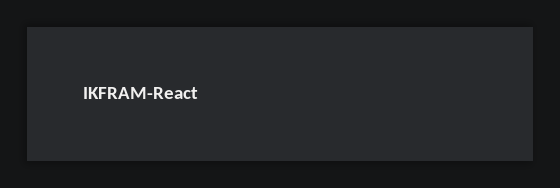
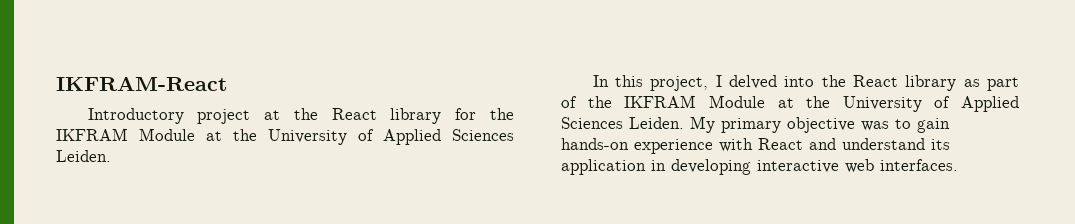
(198, 93) none -> [87,108,514,124] [56,128,514,145] [56,150,111,162] [592,75,1019,91] [561,95,1019,112] [561,116,950,133] [561,138,950,154] [561,159,958,175] // Introductory project at the React library for the IKFRAM Module at the University of Applied Sciences Leiden. // In this project, I delved into the React library as part of the IKFRAM Module at the University of Applied Sciences Leiden. My primary objective was to gain hands-on experience with React and understand its application in developing interactive web interfaces.

